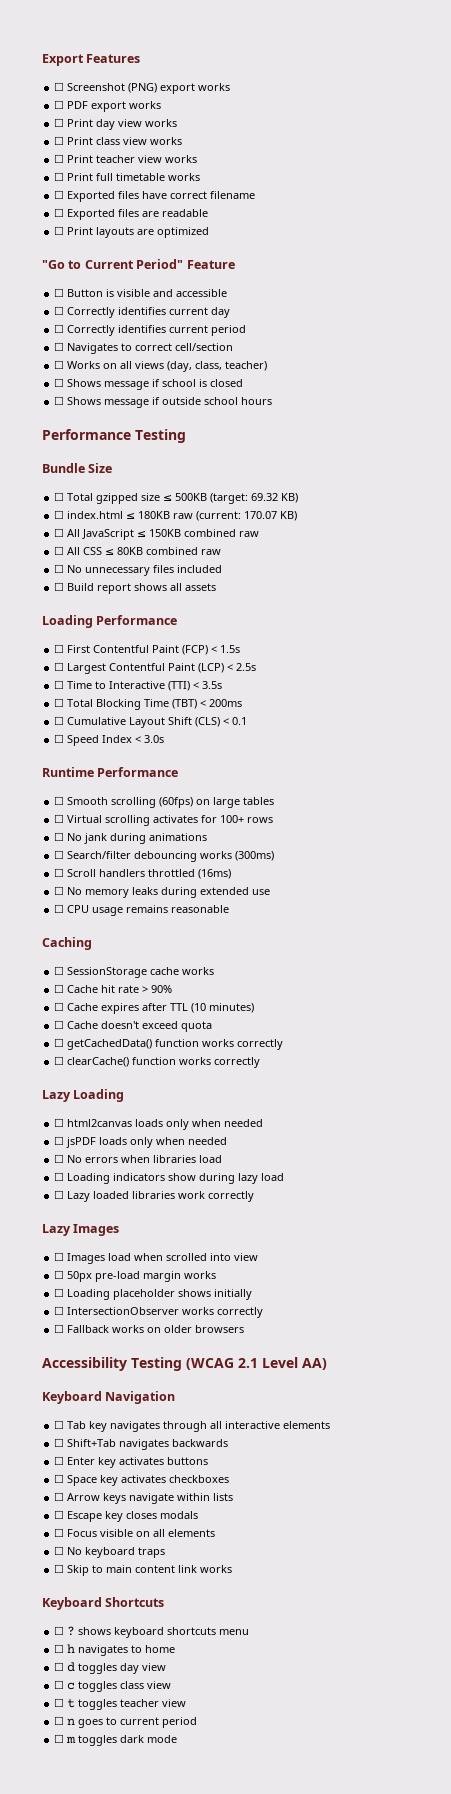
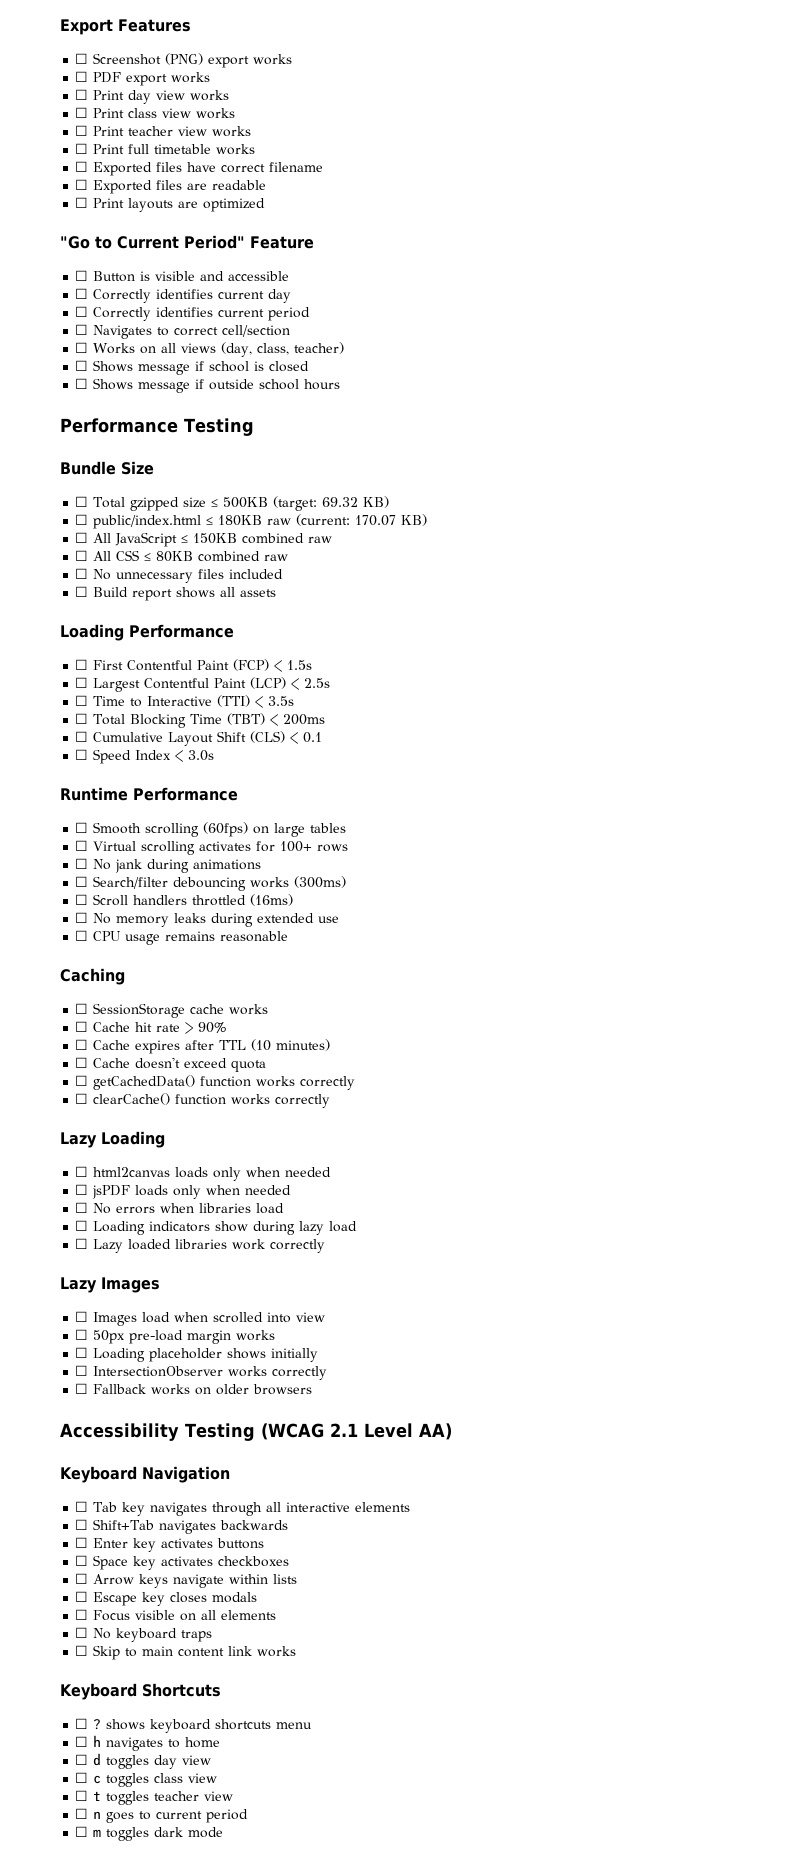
[67,511,124,519] index.html -> [93,515,202,529] public/index.html

